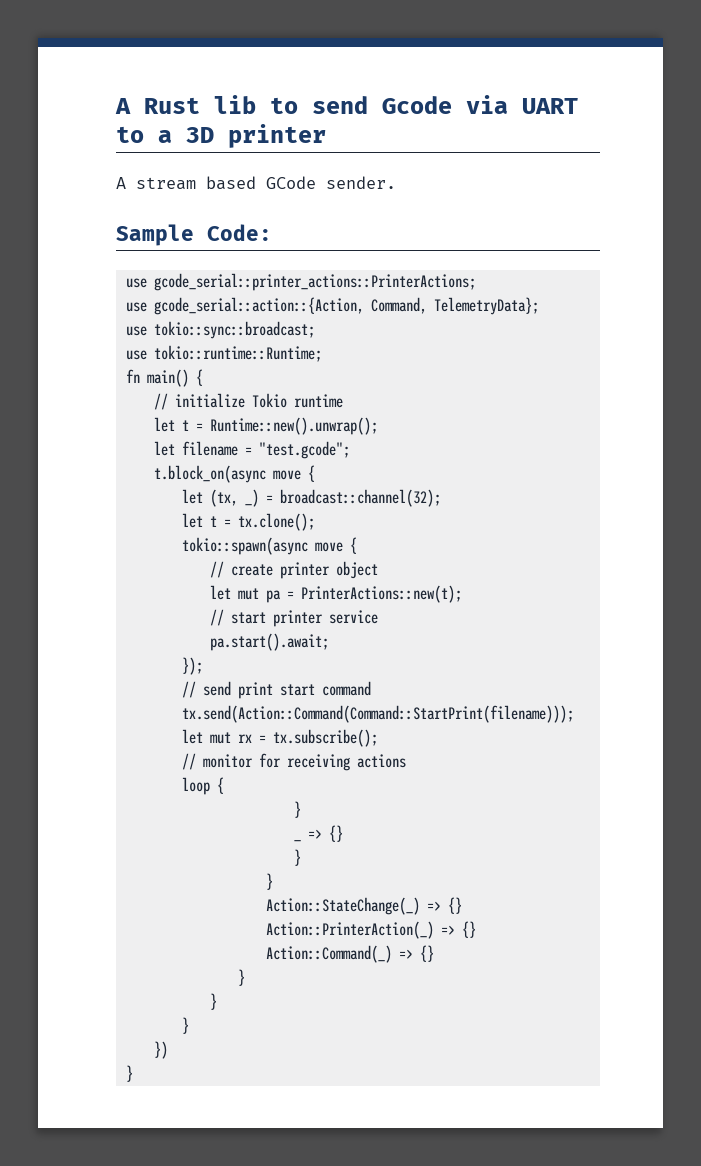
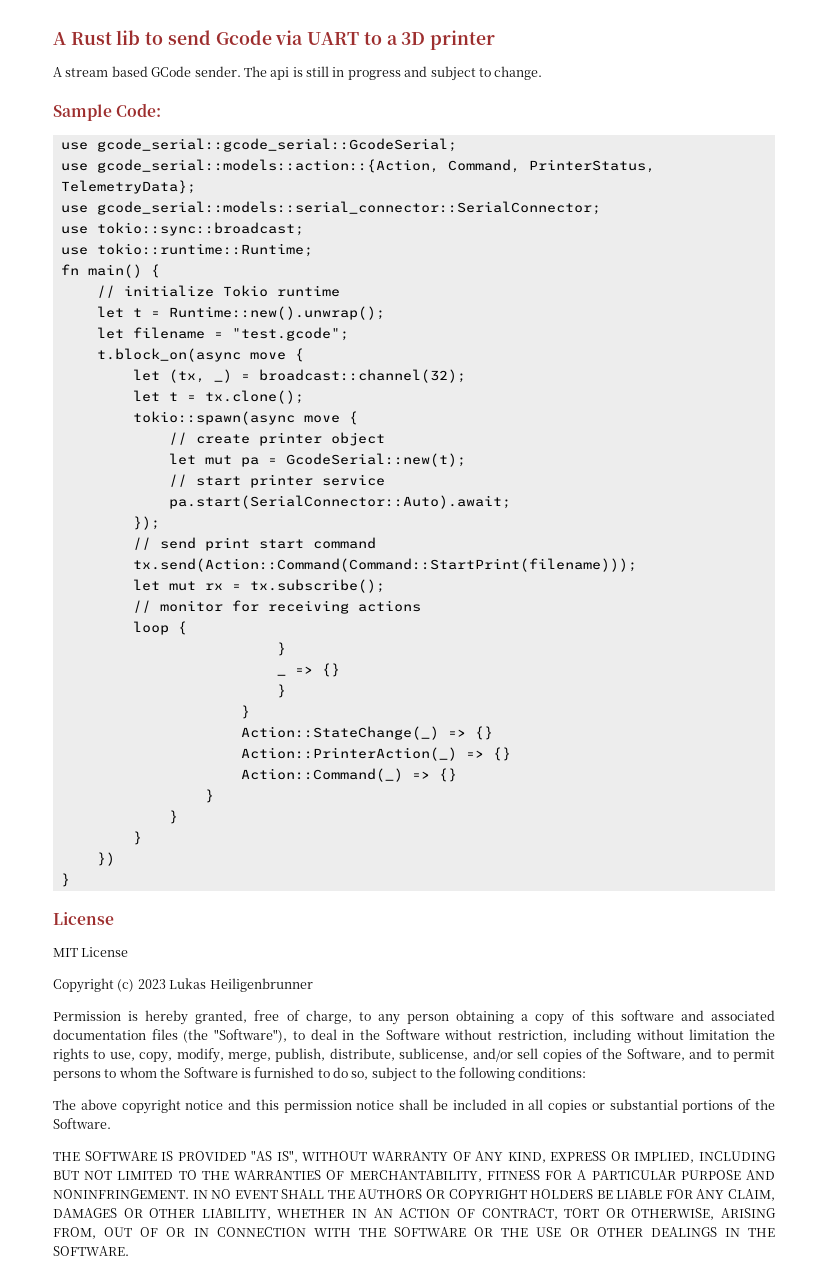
(396, 182) none -> [243,66,543,81] The api is still in progress and subject to change.
[153,273,476,291] [125,297,427,315] gcode_serial::printer_actions::PrinterActions; // use gcode_serial::action::{Action, Command, -> [96,138,457,152] [60,159,655,173] gcode_serial::gcode_serial::GcodeSerial; // use gcode_serial::models::action::{Action, Command, PrinterStatus,
(539, 306) none -> [60,201,601,215] // use gcode_serial::models::serial_connector::SerialConnector;
[300,585,462,603] PrinterActions::new(t); -> [285,453,466,467] GcodeSerial::new(t);
[209,633,329,651] pa.start().await; -> [168,495,511,509] pa.start(SerialConnector::Auto).await;
(133, 1073) none -> [53,912,114,925] [53,947,129,957] [53,978,313,993] [53,1010,776,1025] [53,1029,775,1043] [53,1048,775,1063] [53,1067,587,1082] [53,1099,776,1114] [53,1118,111,1129] [53,1150,776,1163] [53,1170,776,1182] [53,1189,775,1201] [53,1208,777,1220] [53,1227,775,1239] [53,1246,129,1256] // License // MIT License // Copyright (c) 2023 Lukas Heiligenbrunner // Permission is hereby granted, free of charge, to any person obtaining a copy of this software and associated documentation files (the "Software"), to deal in the Software without restriction, including without limitation the rights to use, copy, modify, merge, publish, distribute, sublicense, and/or sell copies of the Software, and to permit persons to whom the Software is furnished to do so, subject to the following conditions: // The above copyright notice and this permission notice shall be included in all copies or substantial portions of the Software. // THE SOFTWARE IS PROVIDED "AS IS", WITHOUT WARRANTY OF ANY KIND, EXPRESS OR IMPLIED, INCLUDING BUT NOT LIMITED TO THE WARRANTIES OF MERCHANTABILITY, FITNESS FOR A PARTICULAR PURPOSE AND NONINFRINGEMENT. IN NO EVENT SHALL THE AUTHORS OR COPYRIGHT HOLDERS BE LIABLE FOR ANY CLAIM, DAMAGES OR OTHER LIABILITY, WHETHER IN AN ACTION OF CONTRACT, TORT OR OTHERWISE, ARISING FROM, OUT OF OR IN CONNECTION WITH THE SOFTWARE OR THE USE OR OTHER DEALINGS IN THE SOFTWARE.

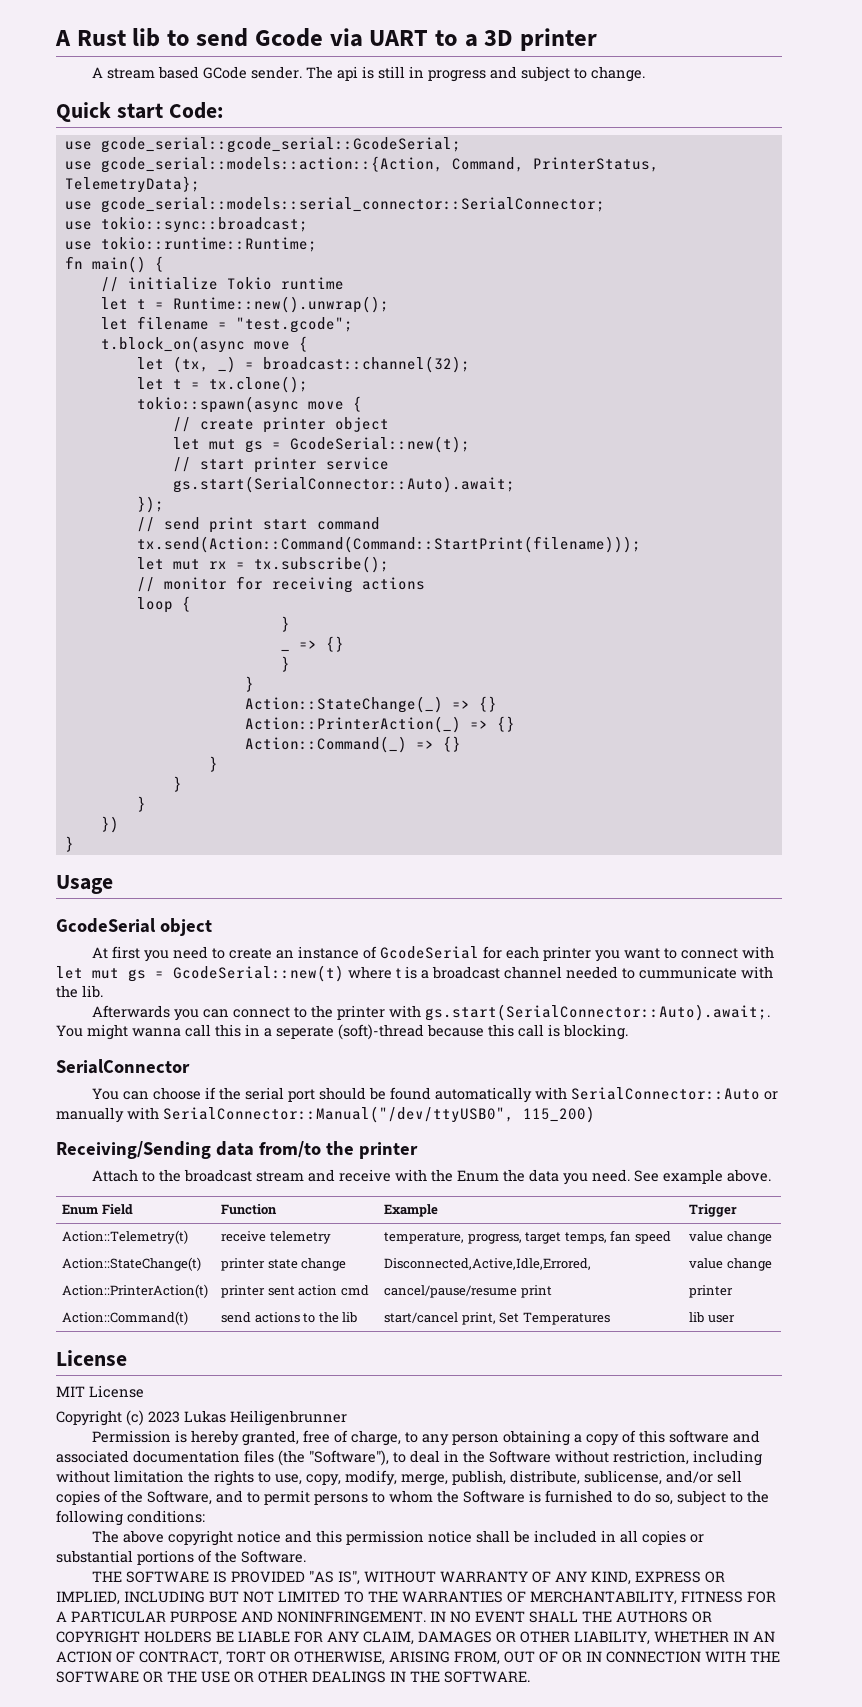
[53,104,112,121] Sample -> [56,102,163,122] Quick start
[240,457,259,467] pa -> [244,440,263,453] gs
[168,495,511,509] pa.start(SerialConnector::Auto).await; -> [172,476,515,493] gs.start(SerialConnector::Auto).await;
(70, 880) none -> [56,875,113,894] [56,918,212,936] [92,946,775,962] [56,965,773,982] [56,985,103,998] [92,1004,771,1021] [56,1024,628,1040] [56,1059,190,1074] [92,1087,779,1103] [56,1106,595,1123] [56,1141,418,1159] [92,1169,772,1185] [62,1204,133,1215] [221,1204,278,1215] [384,1204,439,1217] [689,1204,738,1217] [62,1230,189,1244] [221,1231,331,1244] [384,1230,671,1244] [689,1231,772,1244] [62,1257,202,1271] [221,1258,347,1271] [384,1258,592,1270] [689,1258,772,1271] [62,1284,209,1298] [221,1285,369,1298] [384,1285,552,1298] [689,1285,734,1298] [62,1311,189,1325] [221,1312,358,1323] [384,1312,610,1325] [689,1312,735,1323] // Usage // GcodeSerial object // At first you need to create an instance of GcodeSerial for each printer you want to connect with let mut gs = GcodeSerial::new(t) where t is a broadcast channel needed to cummunicate with the lib. // Afterwards you can connect to the printer with gs.start(SerialConnector::Auto).await;. You might wanna call this in a seperate (soft)-thread because this call is blocking. // SerialConnector // You can choose if the serial port should be found automatically with SerialConnector::Auto or manually with SerialConnector::Manual("/dev/ttyUSB0", 115_200) // Receiving/Sending data from/to the printer // Attach to the broadcast stream and receive with the Enum the data you need. See example above. // Enum Field | Function | Example | Trigger // Action::Telemetry(t) | receive telemetry | temperature, progress, target temps, fan speed | value change // Action::StateChange(t) | printer state change | Disconnected,Active,Idle,Errored, | value change // Action::PrinterAction(t) | printer sent action cmd | cancel/pause/resume print | printer // Action::Command(t) | send actions to the lib | start/cancel print, Set Temperatures | lib user

